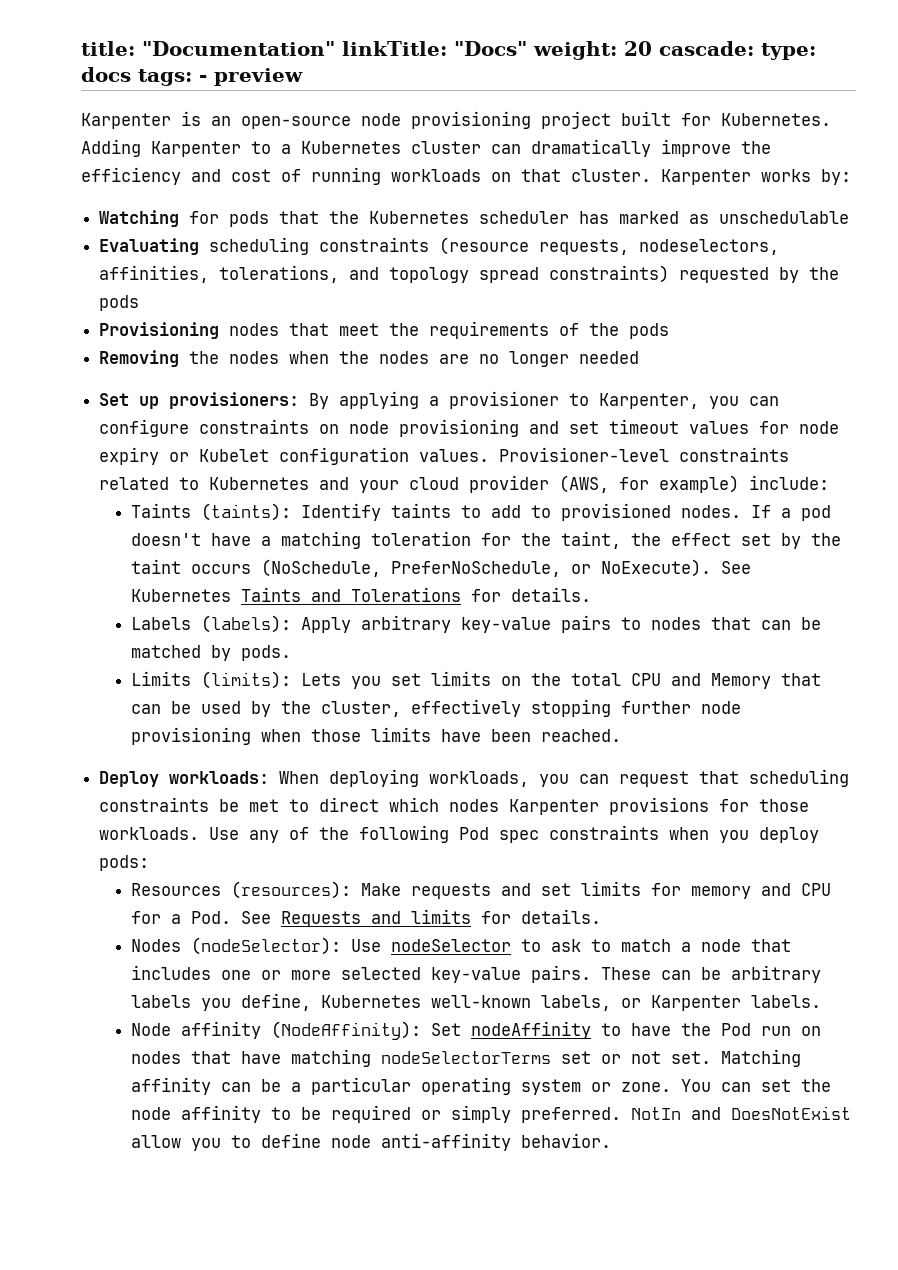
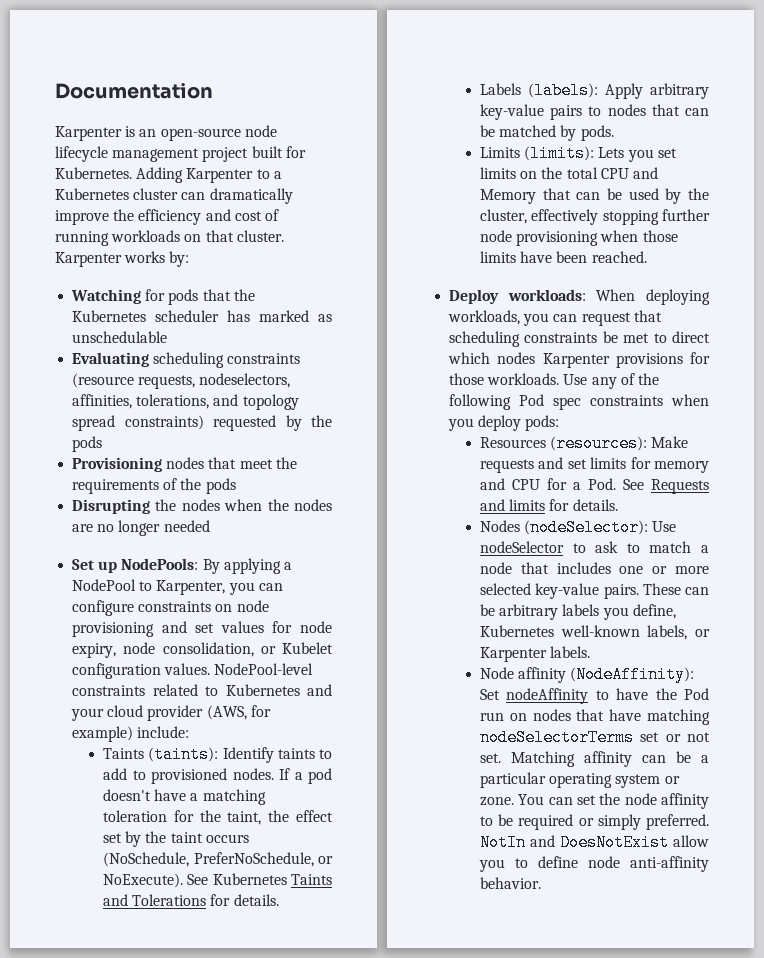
[81,41,816,60] [81,67,303,86] title: "Documentation" linkTitle: "Docs" weight: 20 cascade: type: docs tags: - preview -> [55,83,213,99] Documentation
[411,111,531,129] provisioning -> [55,146,200,162] lifecycle management
[99,350,180,367] Removing -> [72,499,151,514] Disrupting
[169,392,300,409] provisioners: -> [121,558,199,570] NodePools:
[449,391,560,409] provisioner -> [72,579,137,591] NodePool
[609,419,680,434] timeout -> (215, 628) none
[99,447,160,465] expiry -> [72,642,254,658] expiry, node consolidation,
[499,447,670,462] Provisioner-level -> [214,663,314,675] NodePool-level

